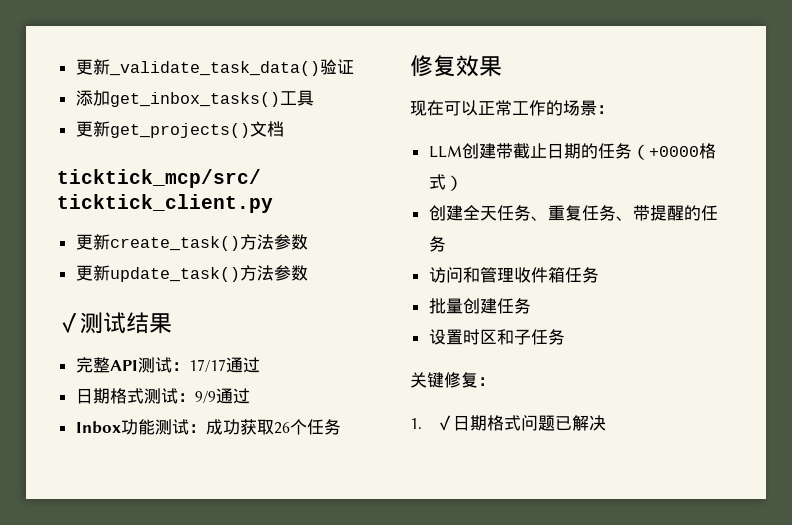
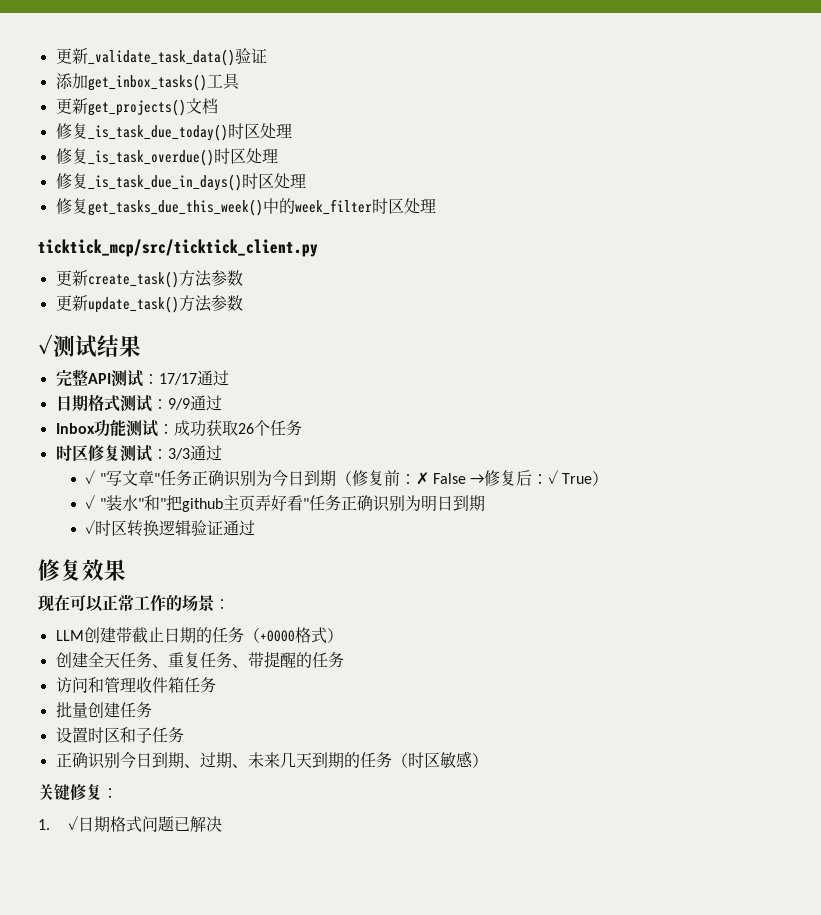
(284, 129) none -> [55,123,292,141] [55,148,278,166] [55,173,306,191] [55,198,436,216] // 修复_is_task_due_today()时区处理 // 修复_is_task_overdue()时区处理 // 修复_is_task_due_in_days()时区处理 // 修复get_tasks_due_this_week()中的week_filter时区处理
(341, 427) none -> [55,444,222,462] [85,469,609,487] [85,494,485,512] [85,519,256,537] // 时区修复测试：3/3通过 // ✓ "写文章"任务正确识别为今日到期（修复前：✗ False →修复后：✓ True） // ✓ "装水"和"把github主页弄好看"任务正确识别为明日到期 // ✓时区转换逻辑验证通过
(565, 337) none -> [55,751,488,769] // 正确识别今日到期、过期、未来几天到期的任务（时区敏感）

